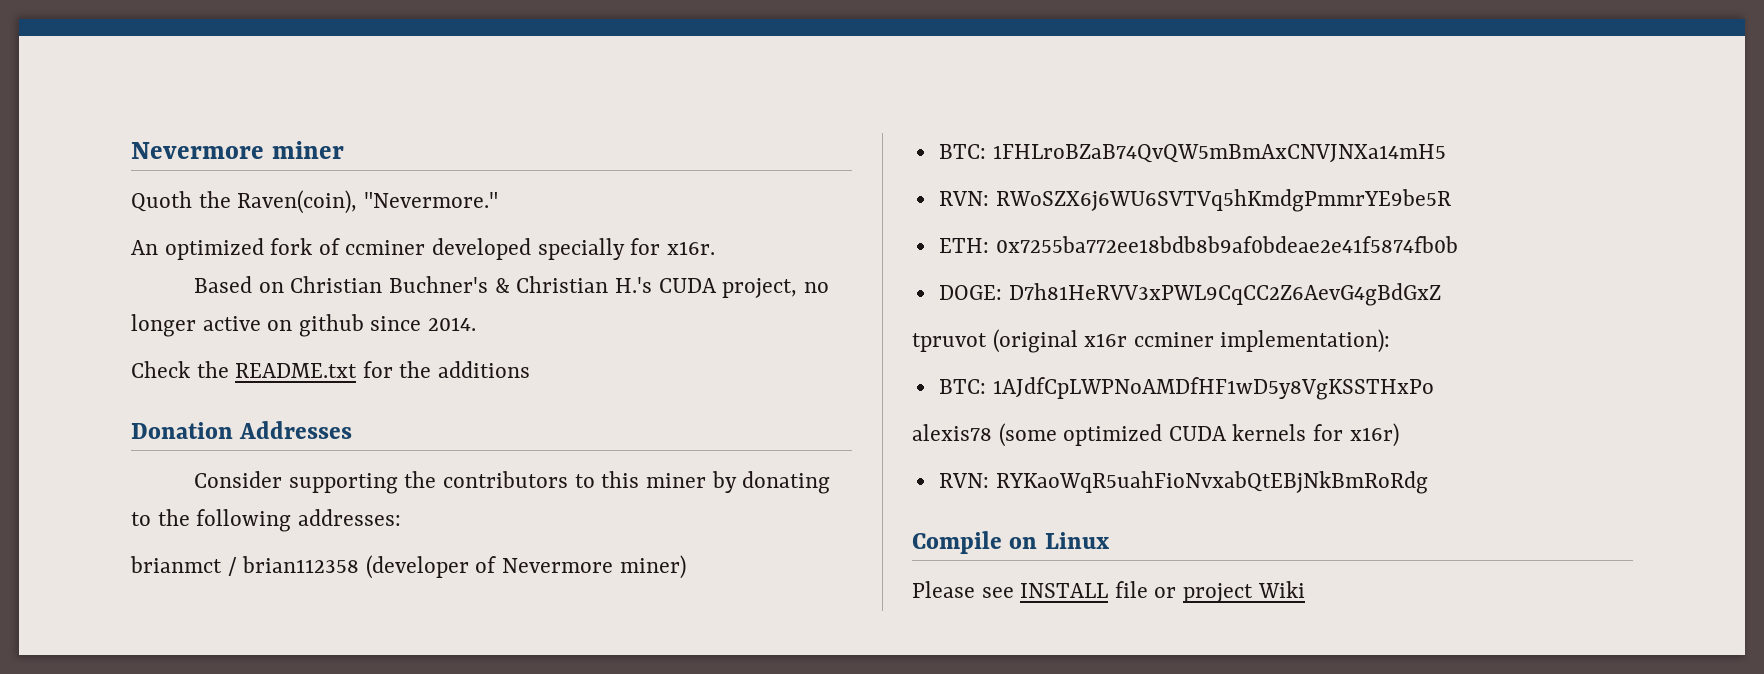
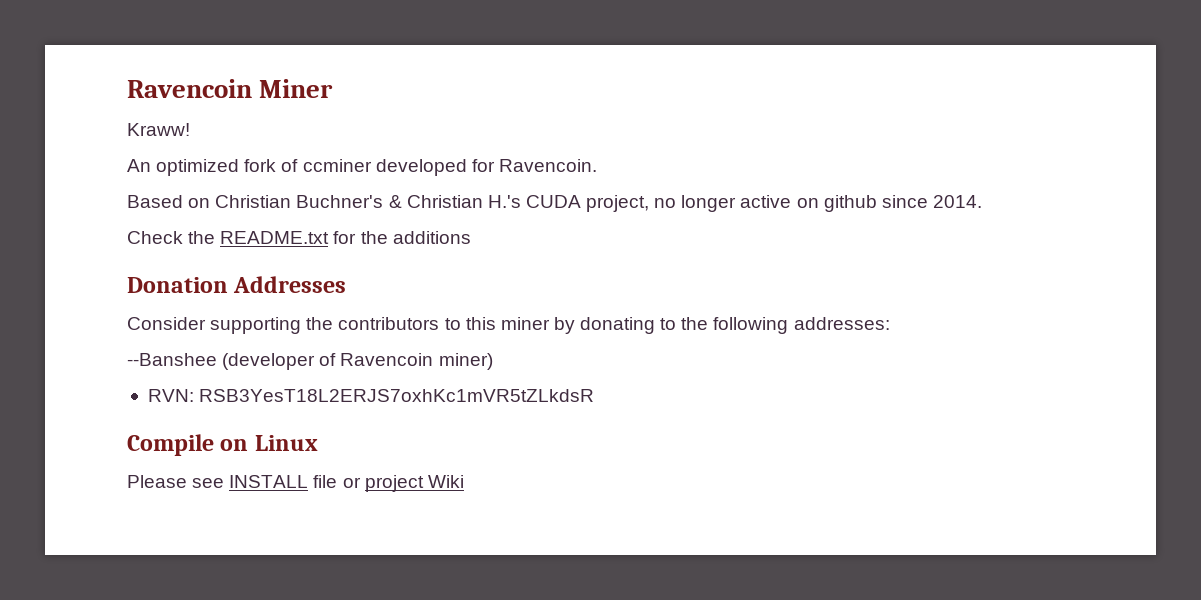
[131,141,344,159] [131,190,498,214] Nevermore miner // Quoth the Raven(coin), "Nevermore." -> [127,79,334,98] [127,123,190,136] Ravencoin Miner // Kraww!
[537,238,715,260] specially for x16r. -> [471,159,597,172] for Ravencoin.
[130,556,360,576] brianmct / brian112358 -> [127,353,217,366] --Banshee
[502,558,614,573] Nevermore -> [340,353,434,366] Ravencoin
[938,144,1446,163] [938,189,1451,212] [938,236,1458,253] [938,283,1441,306] [912,329,1391,353] [938,377,1434,400] [912,423,1399,447] [938,471,1428,494] // BTC: 1FHLroBZaB74QvQW5mBmAxCNVJNXa14mH5 // RVN: RWoSZX6j6WU6SVTVq5hKmdgPmmrYE9be5R // ETH: 0x7255ba772ee18bdb8b9af0bdeae2e41f5874fb0b // DOGE: D7h81HeRVV3xPWL9CqCC2Z6AevG4gBdGxZ // tpruvot (original x16r ccminer implementation): // BTC: 1AJdfCpLWPNoAMDfHF1wD5y8VgKSSTHxPo // alexis78 (some optimized CUDA kernels for x16r) // RVN: RYKaoWqR5uahFioNvxabQtEBjNkBmRoRdg -> [147,389,595,402] // RVN: RSB3YesT18L2ERJS7oxhKc1mVR5tZLkdsR

